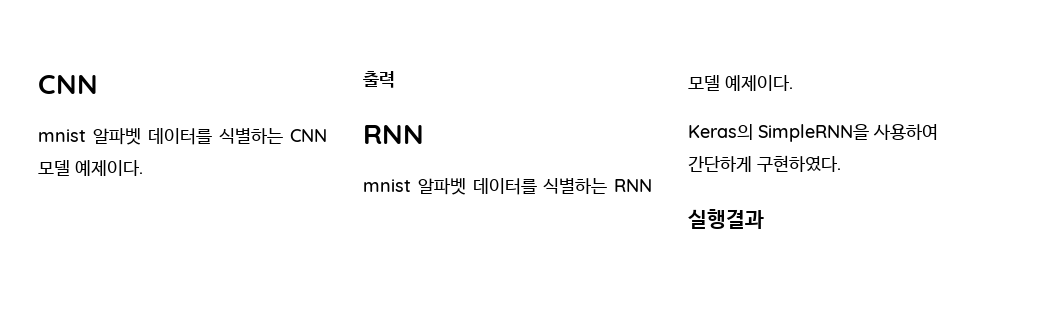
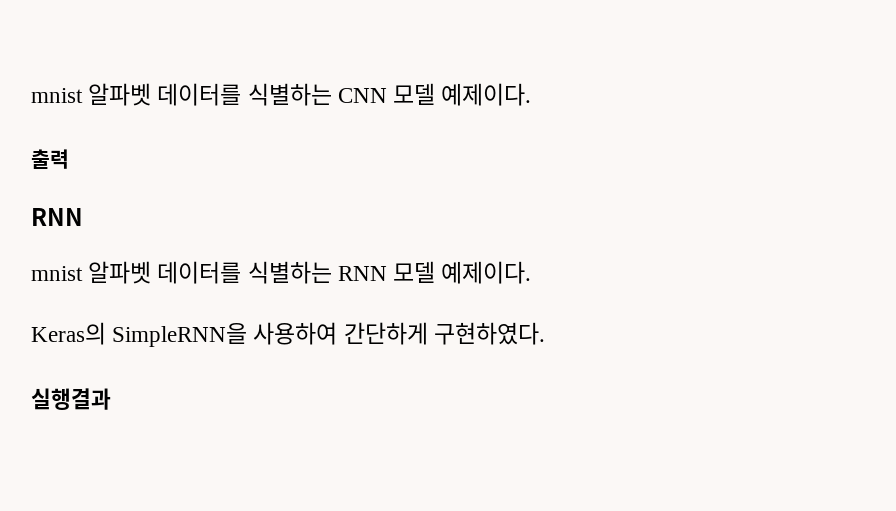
[38,75,98,94] CNN // -> (31, 95) none

